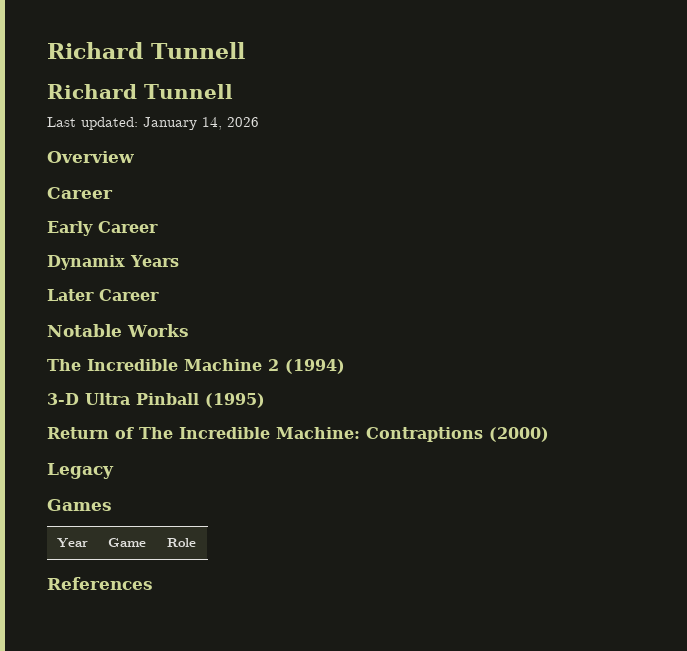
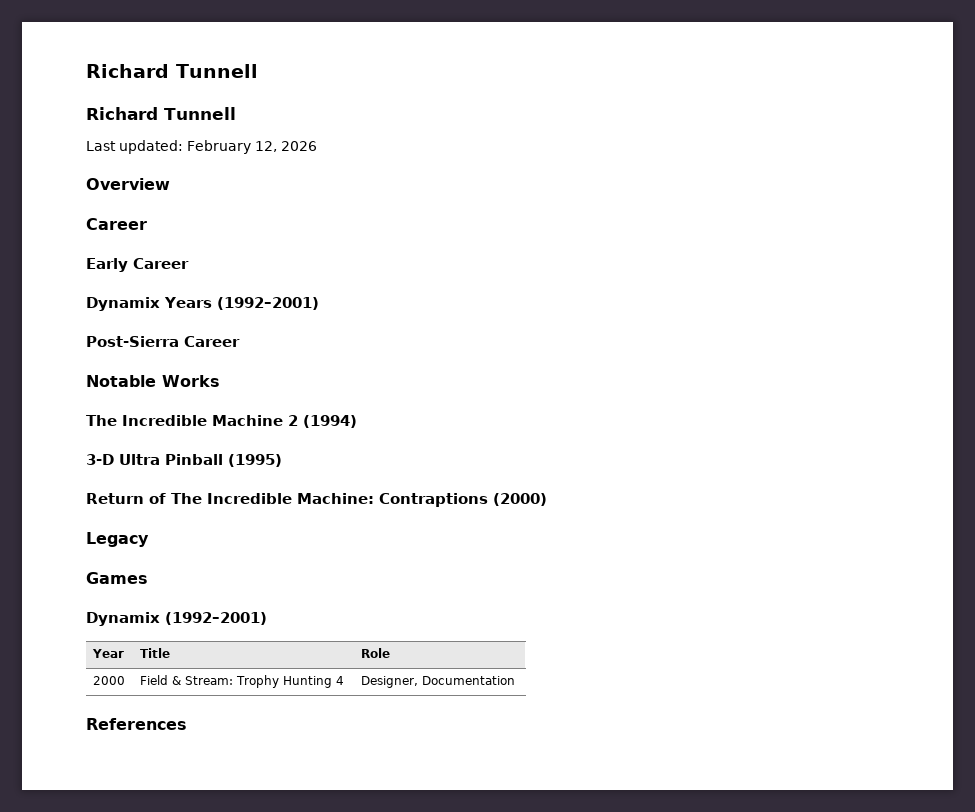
[143,117,222,130] January 14, -> [187,140,277,154] February 12,
[47,289,94,301] // Later -> [216,297,319,310] [86,336,179,347] (1992–2001) // Post-Sierra
(112, 505) none -> [86,612,267,626] // Dynamix (1992–2001)
[107,538,146,547] Game -> [140,648,171,658] Title
(196, 542) none -> [93,676,126,685] [140,675,345,688] [361,676,516,688] // 2000 | Field & Stream: Trophy Hunting 4 | Designer, Documentation

